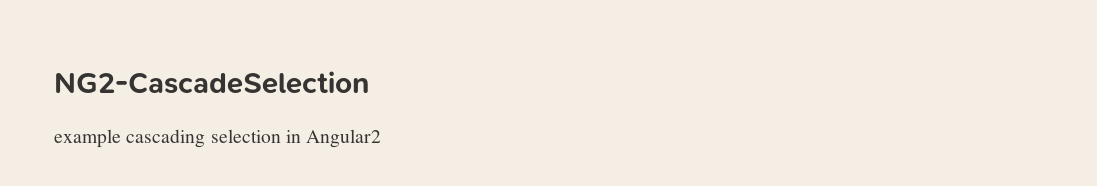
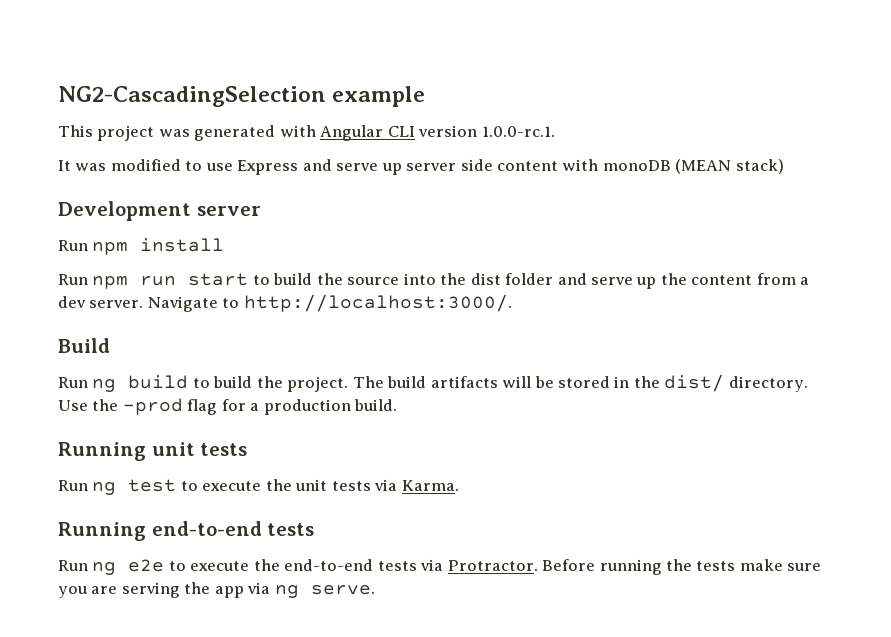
[54,71,369,94] [54,129,382,148] NG2-CascadeSelection // example cascading selection in Angular2 -> [58,86,426,107] [58,125,555,141] [58,159,784,175] [58,201,261,221] [58,238,225,255] [58,273,810,289] [58,294,512,312] [58,338,110,353] [58,374,808,392] [58,398,398,415] [58,442,248,461] [58,479,459,495] [58,521,315,541] [58,559,822,575] [58,582,375,598] NG2-CascadingSelection example // This project was generated with Angular CLI version 1.0.0-rc.1. // It was modified to use Express and serve up server side content with monoDB (MEAN stack) // Development server // Run npm install // Run npm run start to build the source into the dist folder and serve up the content from a dev server. Navigate to http://localhost:3000/. // Build // Run ng build to build the project. The build artifacts will be stored in the dist/ directory. Use the -prod flag for a production build. // Running unit tests // Run ng test to execute the unit tests via Karma. // Running end-to-end tests // Run ng e2e to execute the end-to-end tests via Protractor. Before running the tests make sure you are serving the app via ng serve.

